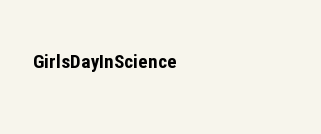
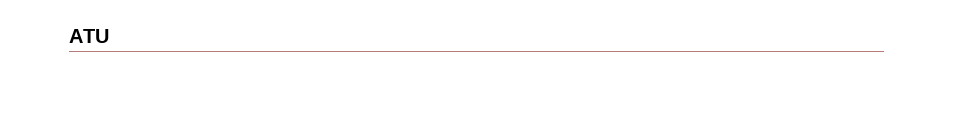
[33,54,177,72] GirlsDayInScience -> [69,29,109,43] ATU

